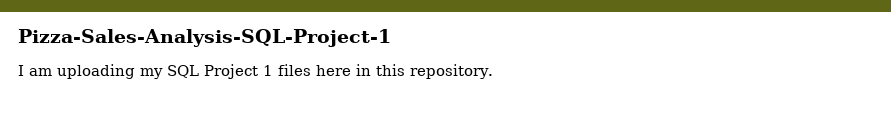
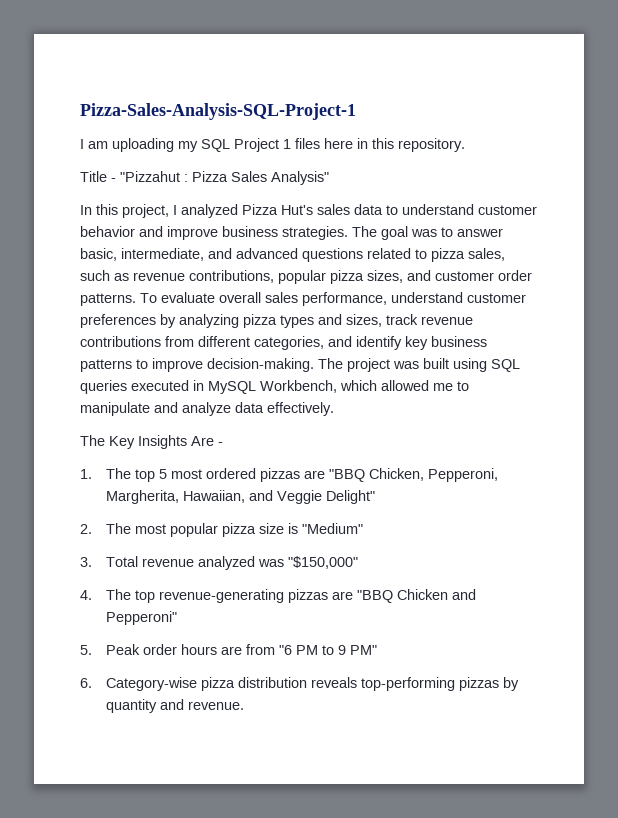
(493, 71) none -> [80,171,329,185] [80,204,537,218] [80,226,503,240] [80,248,505,262] [80,270,532,284] [80,292,526,306] [80,314,473,328] [80,336,487,350] [80,358,520,372] [80,380,469,394] [80,402,334,416] [80,435,223,449] [80,468,499,482] [106,490,376,504] [80,523,364,537] [80,556,359,570] [80,589,477,603] [106,611,178,625] [80,644,378,655] [80,677,520,691] [106,699,245,713] // Title - "Pizzahut : Pizza Sales Analysis" // In this project, I analyzed Pizza Hut's sales data to understand customer behavior and improve business strategies. The goal was to answer basic, intermediate, and advanced questions related to pizza sales, such as revenue contributions, popular pizza sizes, and customer order patterns. To evaluate overall sales performance, understand customer preferences by analyzing pizza types and sizes, track revenue contributions from different categories, and identify key business patterns to improve decision-making. The project was built using SQL queries executed in MySQL Workbench, which allowed me to manipulate and analyze data effectively. // The Key Insights Are - // 1. The top 5 most ordered pizzas are "BBQ Chicken, Pepperoni, Margherita, Hawaiian, and Veggie Delight" // 2. The most popular pizza size is "Medium" // 3. Total revenue analyzed was "$150,000" // 4. The top revenue-generating pizzas are "BBQ Chicken and Pepperoni" // 5. Peak order hours are from "6 PM to 9 PM" // 6. Category-wise pizza distribution reveals top-performing pizzas by quantity and revenue.

